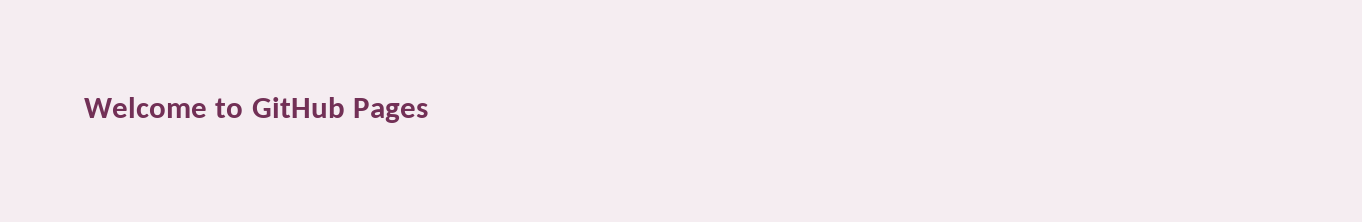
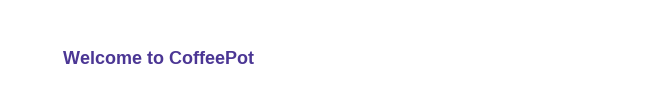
[251,97,429,123] GitHub Pages -> [169,51,254,64] CoffeePot

